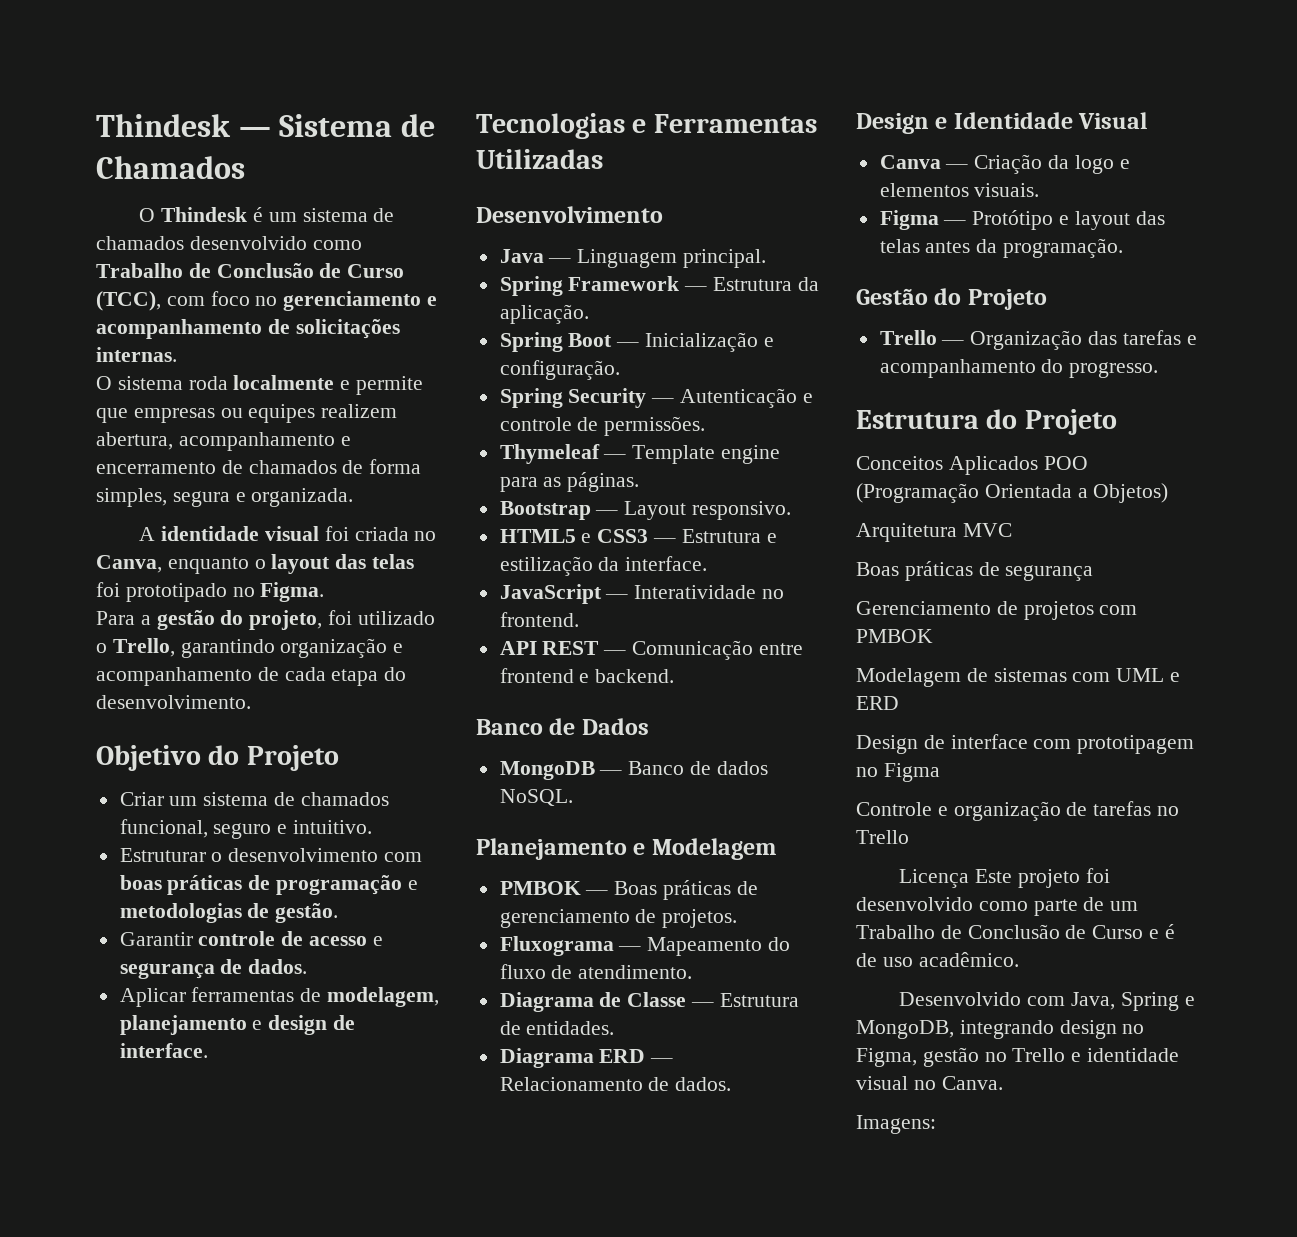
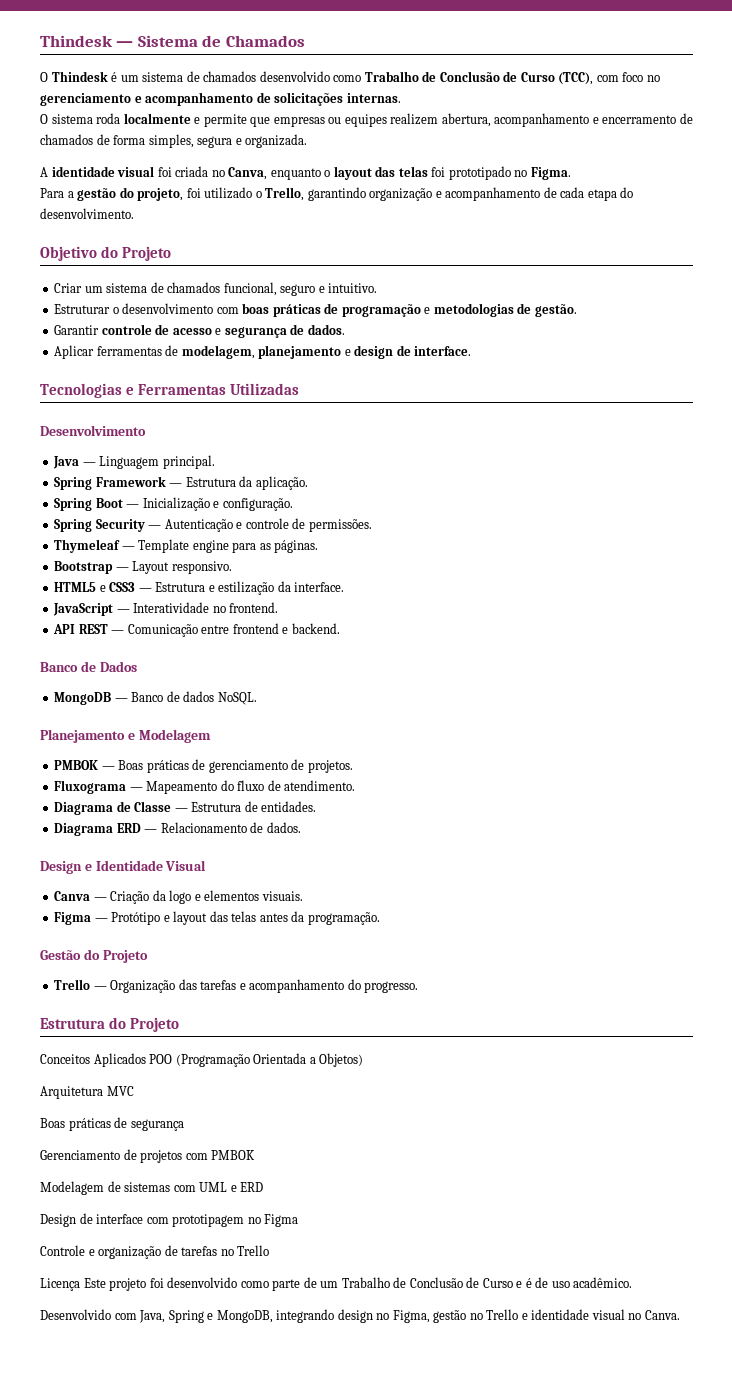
[856,1115,936,1134] // Imagens: -> (680, 1315) none

